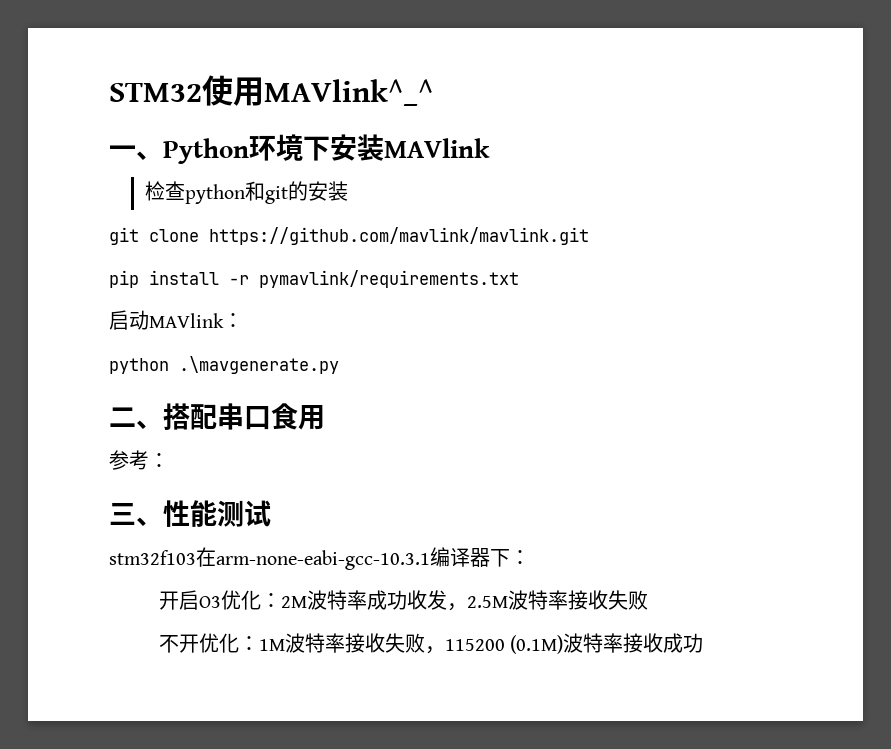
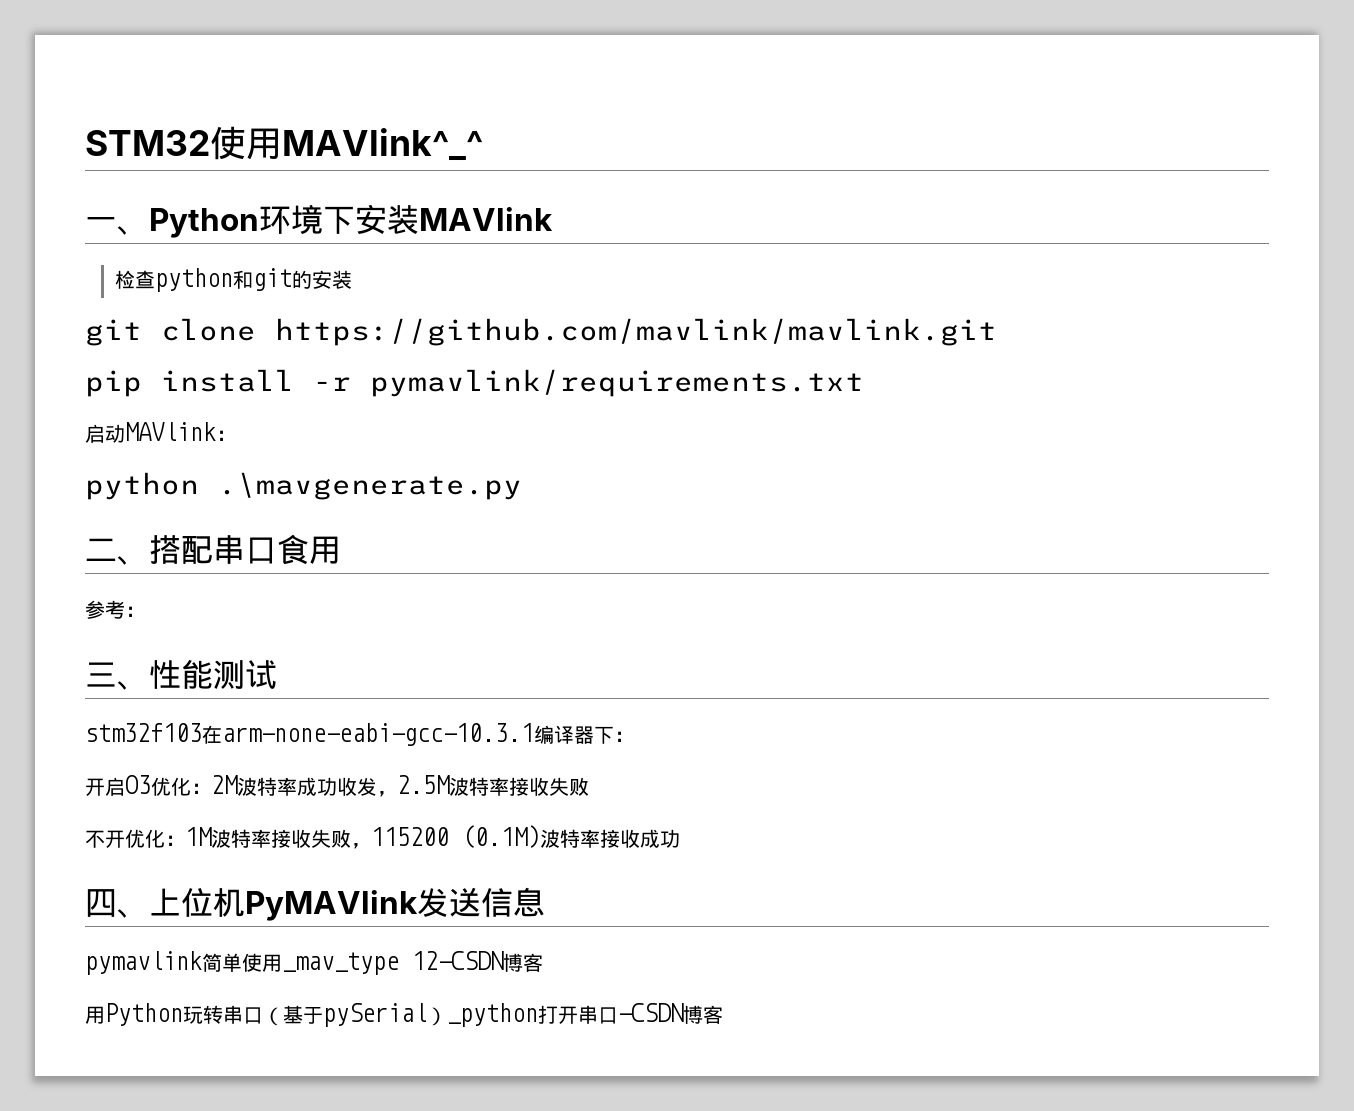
(704, 643) none -> [85,887,545,921] [85,951,543,975] [85,1003,723,1027] // 四、上位机PyMAVlink发送信息 // pymavlink简单使用_mav_type 12-CSDN博客 // 用Python玩转串口（基于pySerial）_python打开串口-CSDN博客

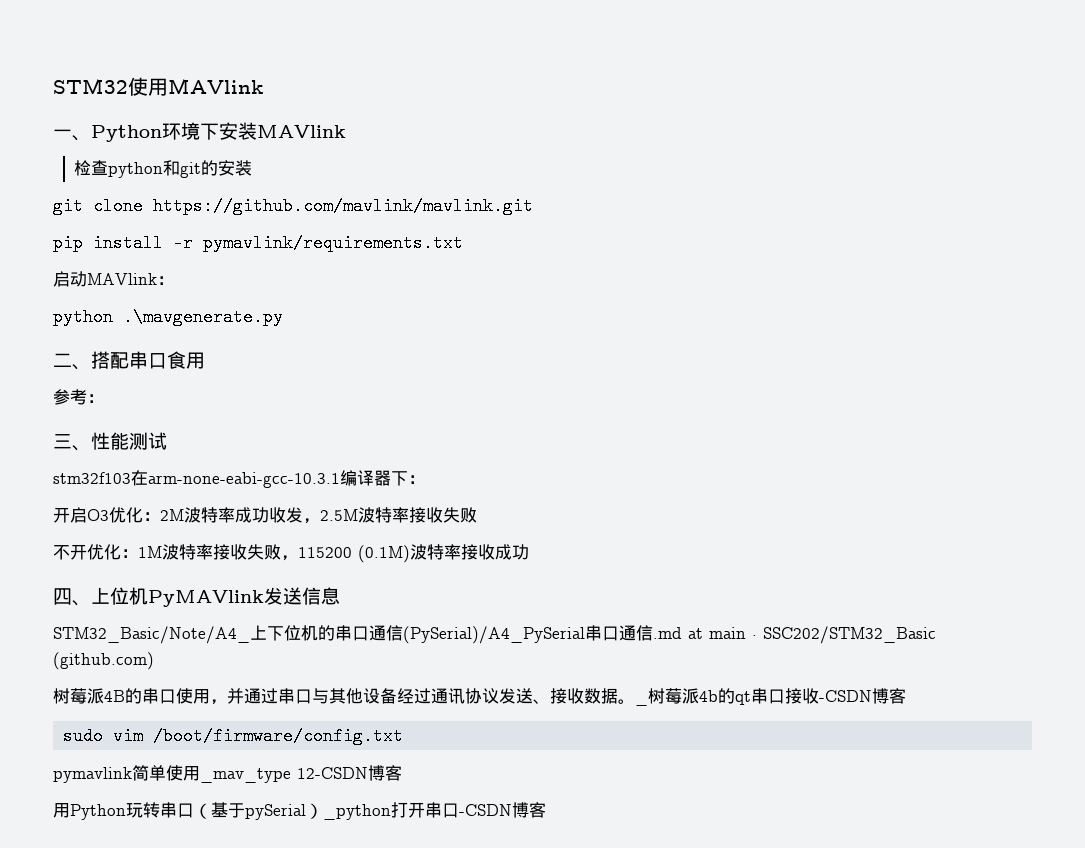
[282,128,483,161] MAVlink^_^ -> [168,78,263,94] MAVlink
(545, 902) none -> [53,625,936,644] [53,652,154,670] [53,688,906,706] [63,727,404,745] // STM32_Basic/Note/A4_上下位机的串口通信(PySerial)/A4_PySerial串口通信.md at main · SSC202/STM32_Basic (github.com) // 树莓派4B的串口使用，并通过串口与其他设备经过通讯协议发送、接收数据。_树莓派4b的qt串口接收-CSDN博客 // sudo vim /boot/firmware/config.txt

